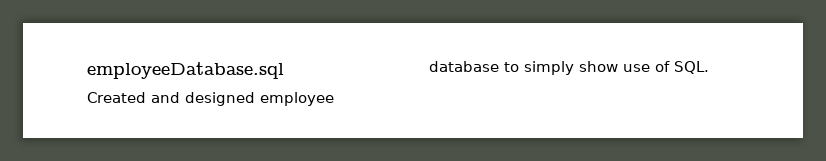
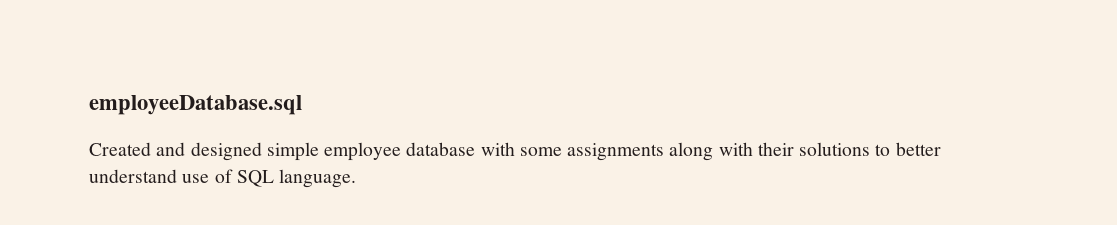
(255, 99) none -> [266,142,319,161] simple
[504,61,709,75] to simply show use of SQL. -> [480,142,941,161] [89,169,357,188] with some assignments along with their solutions to better understand use of SQL language.

